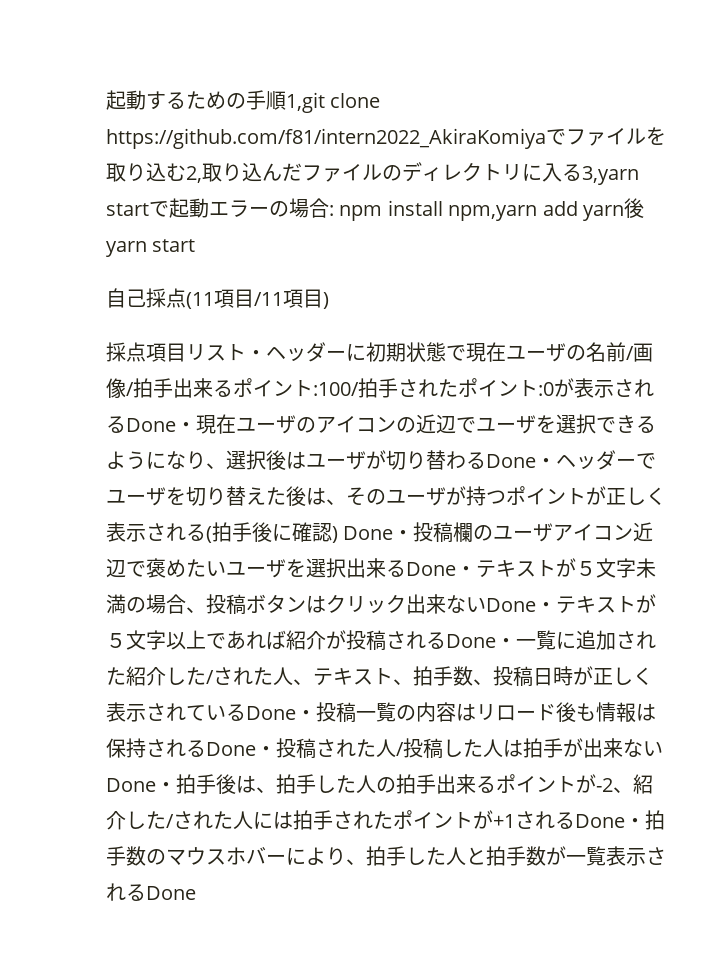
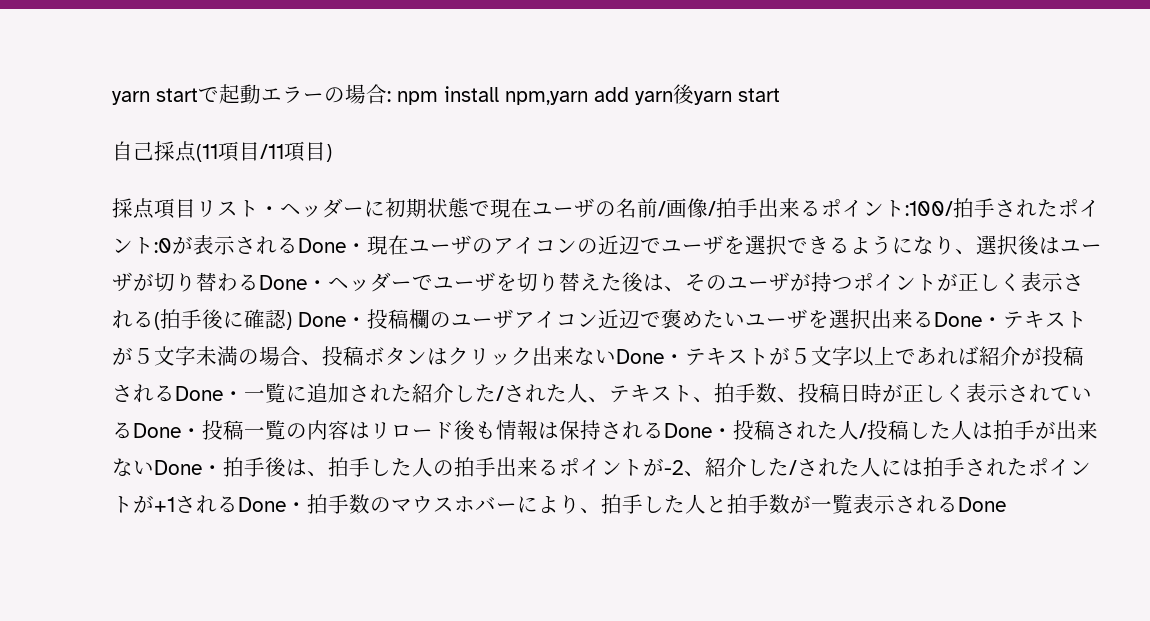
[106,90,381,113] [106,127,666,149] [106,162,639,185] 起動するための手順1,git clone https://github.com/f81/intern2022_AkiraKomiyaでファイルを取り込む2,取り込んだファイルのディレクトリに入る3,yarn -> [112,91,150,105] yarn

